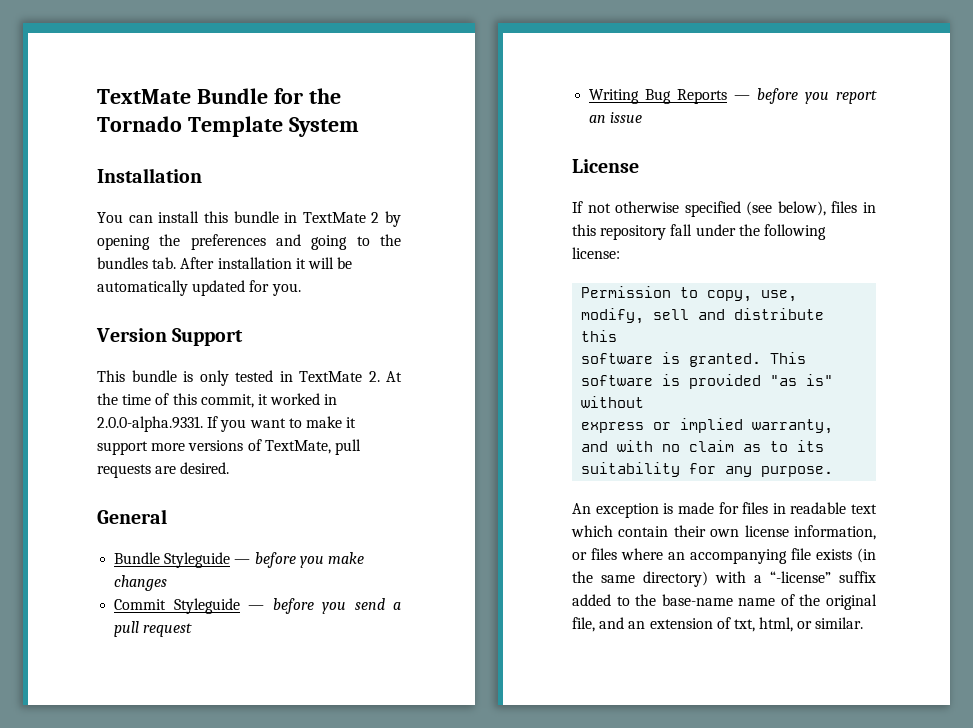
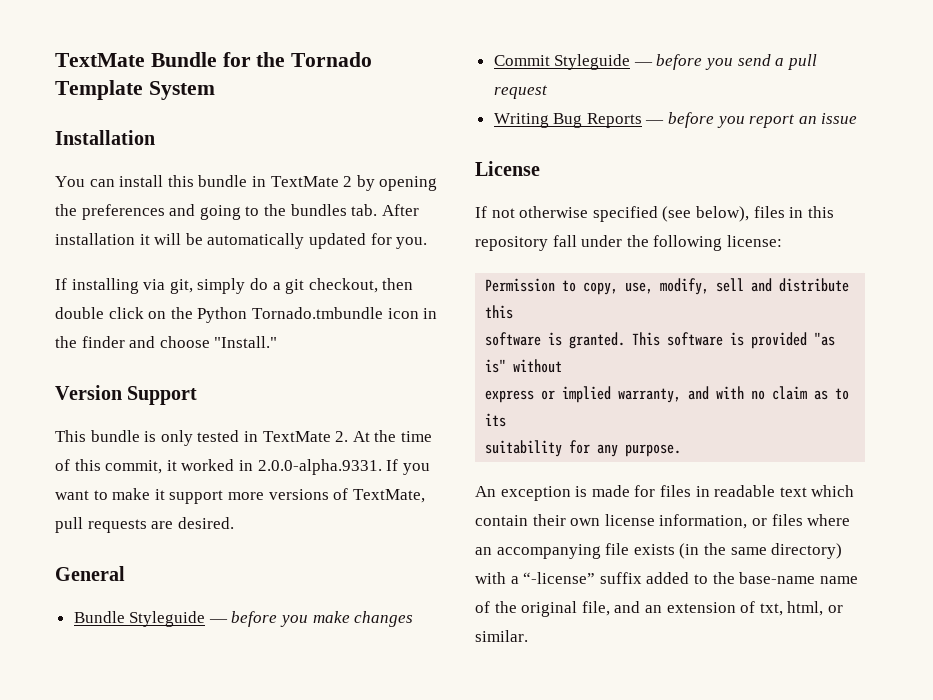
(301, 289) none -> [55,278,414,294] [55,307,438,323] [55,336,278,348] // If installing via git, simply do a git checkout, then double click on the Python Tornado.tmbundle icon in the finder and choose "Install."

